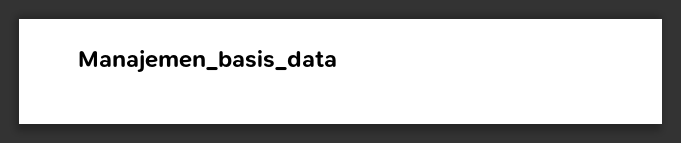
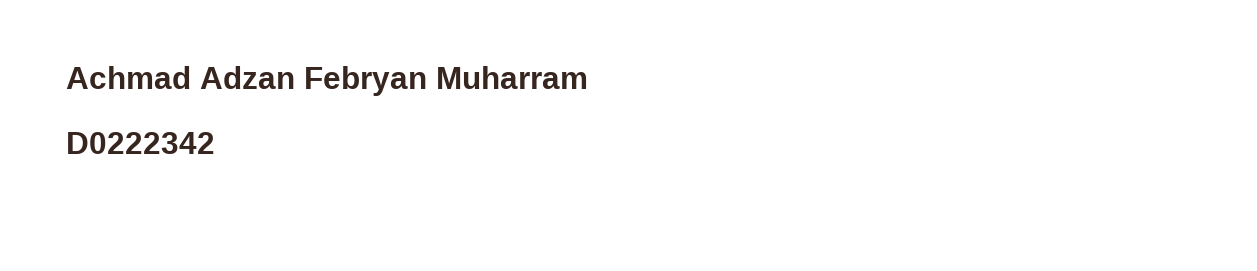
[78,50,337,73] Manajemen_basis_data -> [66,66,588,96] [66,132,215,154] Achmad Adzan Febryan Muharram // D0222342

